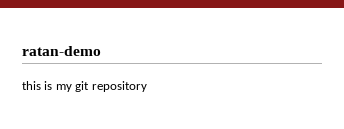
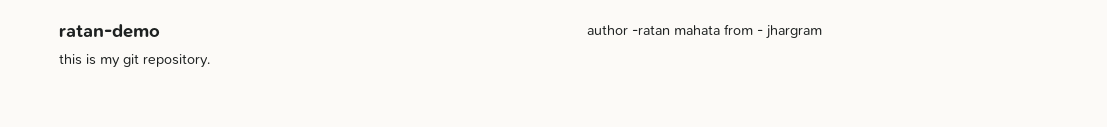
[91,81,147,92] repository -> [143,54,210,68] [587,24,822,39] repository. // author -ratan mahata from - jhargram

